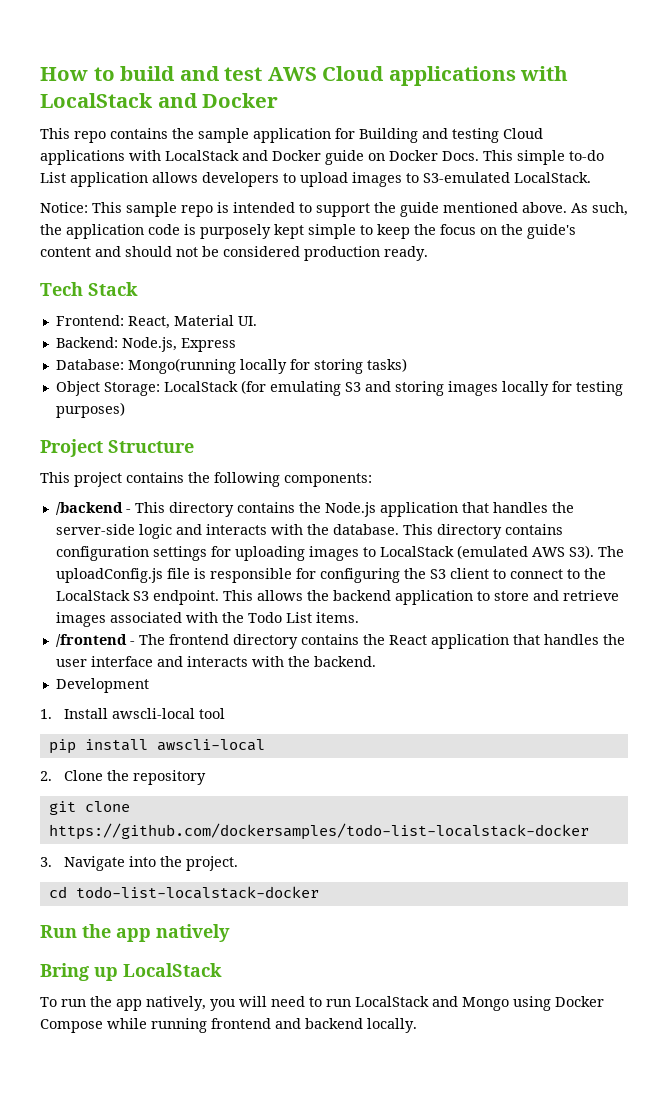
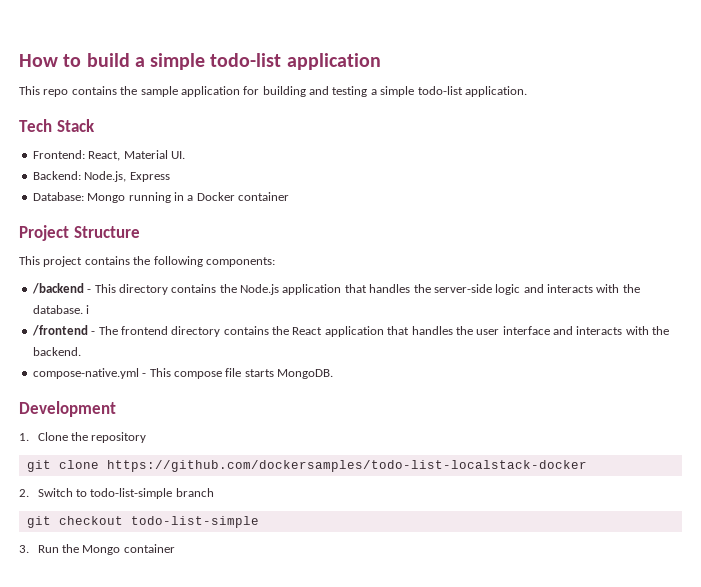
[179,66,569,86] [40,93,279,108] and test AWS Cloud applications with LocalStack and Docker -> [134,53,381,70] a simple todo-list application
[359,128,418,143] Building -> [262,86,306,97] building
[503,128,543,139] [40,150,604,165] [40,172,591,187] [40,202,628,217] [40,224,576,239] [40,246,428,261] Cloud applications with LocalStack and Docker guide on Docker Docs. This simple to-do List application allows developers to upload images to S3-emulated LocalStack. // Notice: This sample repo is intended to support the guide mentioned above. As such, the application code is purposely kept simple to keep the focus on the guide's content and should not be considered production ready. -> [370,86,527,97] a simple todo-list application.
[127,358,407,374] [55,380,623,396] [55,402,125,418] Mongo(running locally for storing tasks) // Object Storage: LocalStack (for emulating S3 and storing images locally for testing purposes) -> [87,192,289,203] Mongo running in a Docker container
[402,524,563,539] [55,545,624,561] [55,568,606,583] [55,590,619,605] [55,612,359,627] This directory contains configuration settings for uploading images to LocalStack (emulated AWS S3). The uploadConfig.js file is responsible for configuring the S3 client to connect to the LocalStack S3 endpoint. This allows the backend application to store and retrieve images associated with the Todo List items. -> [86,305,90,314] i
[55,678,149,693] [40,708,225,719] [48,739,265,754] [40,771,52,781] Development // 1. Install awscli-local tool // pip install awscli-local // 2. -> [32,368,333,379] [19,401,116,417] [19,433,29,441] compose-native.yml - This compose file starts MongoDB. // Development // 1.
[40,856,238,871] [48,886,319,899] [40,924,230,942] [40,963,222,981] [40,996,604,1011] [40,1018,417,1033] 3. Navigate into the project. // cd todo-list-localstack-docker // Run the app natively // Bring up LocalStack // To run the app natively, you will need to run LocalStack and Mongo using Docker Compose while running frontend and backend locally. -> [19,488,214,499] [26,516,259,528] [19,544,175,555] 2. Switch to todo-list-simple branch // git checkout todo-list-simple // 3. Run the Mongo container

